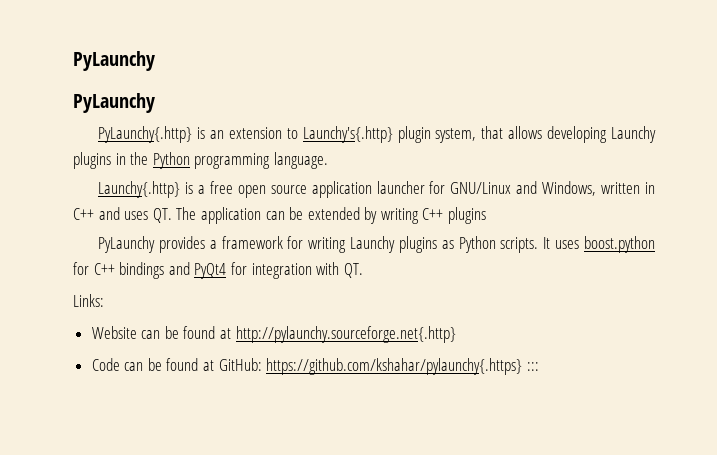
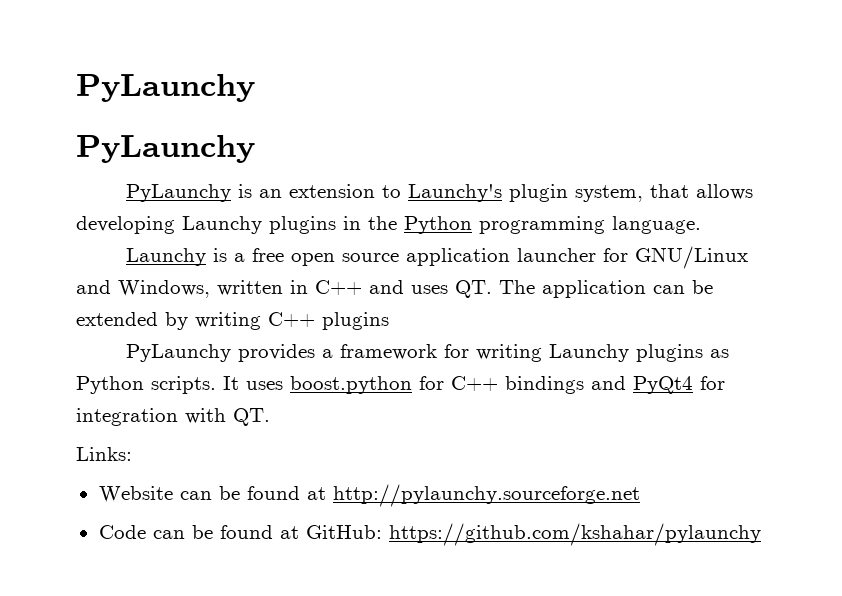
[98,126,193,143] PyLaunchy{.http} -> [126,184,232,202] PyLaunchy
[302,126,393,143] Launchy's{.http} -> [408,184,503,202] Launchy's
[98,181,181,198] Launchy{.http} -> [126,248,207,266] Launchy
[235,326,456,343] http://pylaunchy.sourceforge.net{.http} -> [332,484,640,507] http://pylaunchy.sourceforge.net
[266,358,539,375] https://github.com/kshahar/pylaunchy{.https} ::: -> [388,523,761,546] https://github.com/kshahar/pylaunchy

